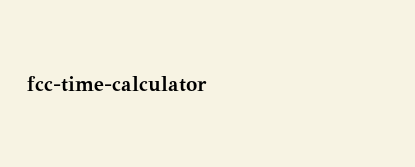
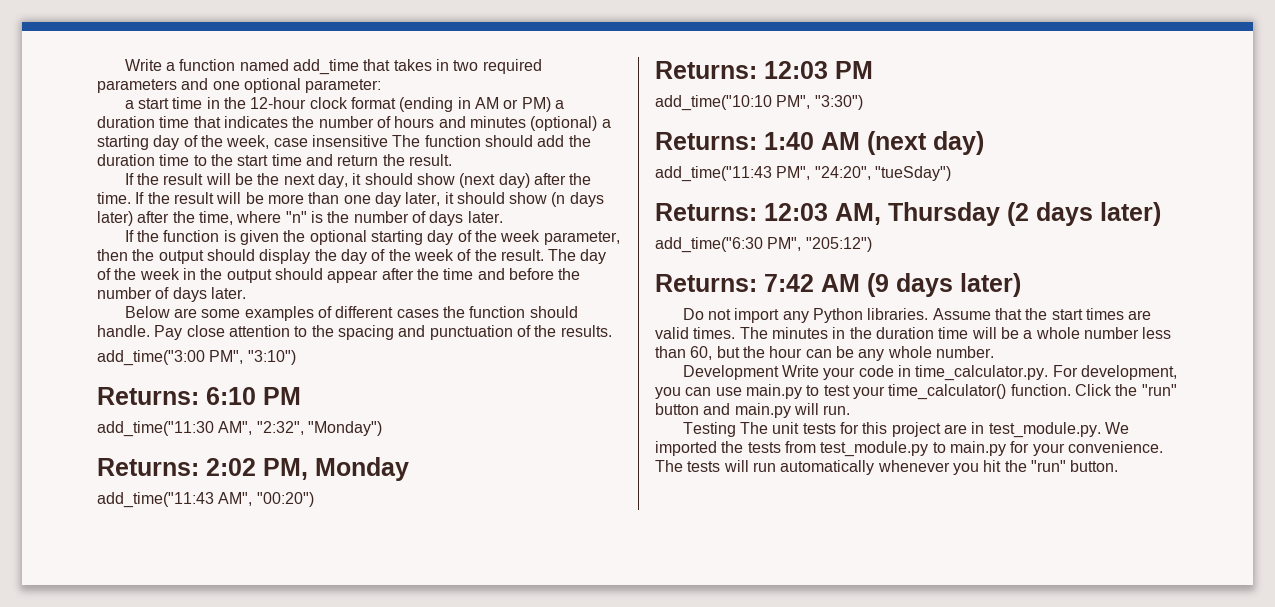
[27,76,207,92] fcc-time-calculator -> [124,59,542,75] [97,78,382,93] [124,97,564,112] [97,116,611,131] [97,135,591,150] [97,154,452,166] [124,173,592,188] [97,192,604,207] [97,211,503,226] [124,230,620,245] [97,249,607,264] [97,268,581,283] [97,287,246,302] [124,306,578,321] [97,325,612,340] [97,350,296,366] [97,387,301,405] [97,421,382,437] [97,457,409,481] [97,492,314,508] [655,61,873,79] [655,95,863,111] [655,131,984,155] [655,166,951,182] [655,202,1161,226] [655,237,872,253] [655,273,1021,297] [682,308,1152,323] [655,327,1172,339] [655,346,994,361] [682,365,1178,381] [655,384,1177,400] [655,403,851,418] [682,422,1130,438] [655,441,1163,457] [655,460,1119,475] Write a function named add_time that takes in two required parameters and one optional parameter: // a start time in the 12-hour clock format (ending in AM or PM) a duration time that indicates the number of hours and minutes (optional) a starting day of the week, case insensitive The function should add the duration time to the start time and return the result. // If the result will be the next day, it should show (next day) after the time. If the result will be more than one day later, it should show (n days later) after the time, where "n" is the number of days later. // If the function is given the optional starting day of the week parameter, then the output should display the day of the week of the result. The day of the week in the output should appear after the time and before the number of days later. // Below are some examples of different cases the function should handle. Pay close attention to the spacing and punctuation of the results. // add_time("3:00 PM", "3:10") // Returns: 6:10 PM // add_time("11:30 AM", "2:32", "Monday") // Returns: 2:02 PM, Monday // add_time("11:43 AM", "00:20") // Returns: 12:03 PM // add_time("10:10 PM", "3:30") // Returns: 1:40 AM (next day) // add_time("11:43 PM", "24:20", "tueSday") // Returns: 12:03 AM, Thursday (2 days later) // add_time("6:30 PM", "205:12") // Returns: 7:42 AM (9 days later) // Do not import any Python libraries. Assume that the start times are valid times. The minutes in the duration time will be a whole number less than 60, but the hour can be any whole number. // Development Write your code in time_calculator.py. For development, you can use main.py to test your time_calculator() function. Click the "run" button and main.py will run. // Testing The unit tests for this project are in test_module.py. We imported the tests from test_module.py to main.py for your convenience. The tests will run automatically whenever you hit the "run" button.

